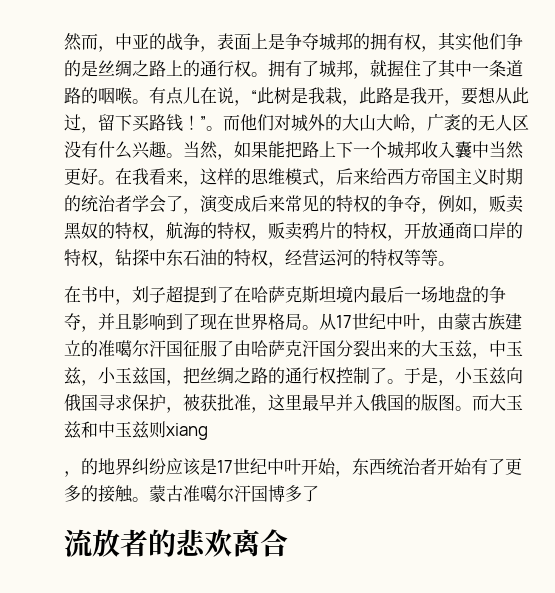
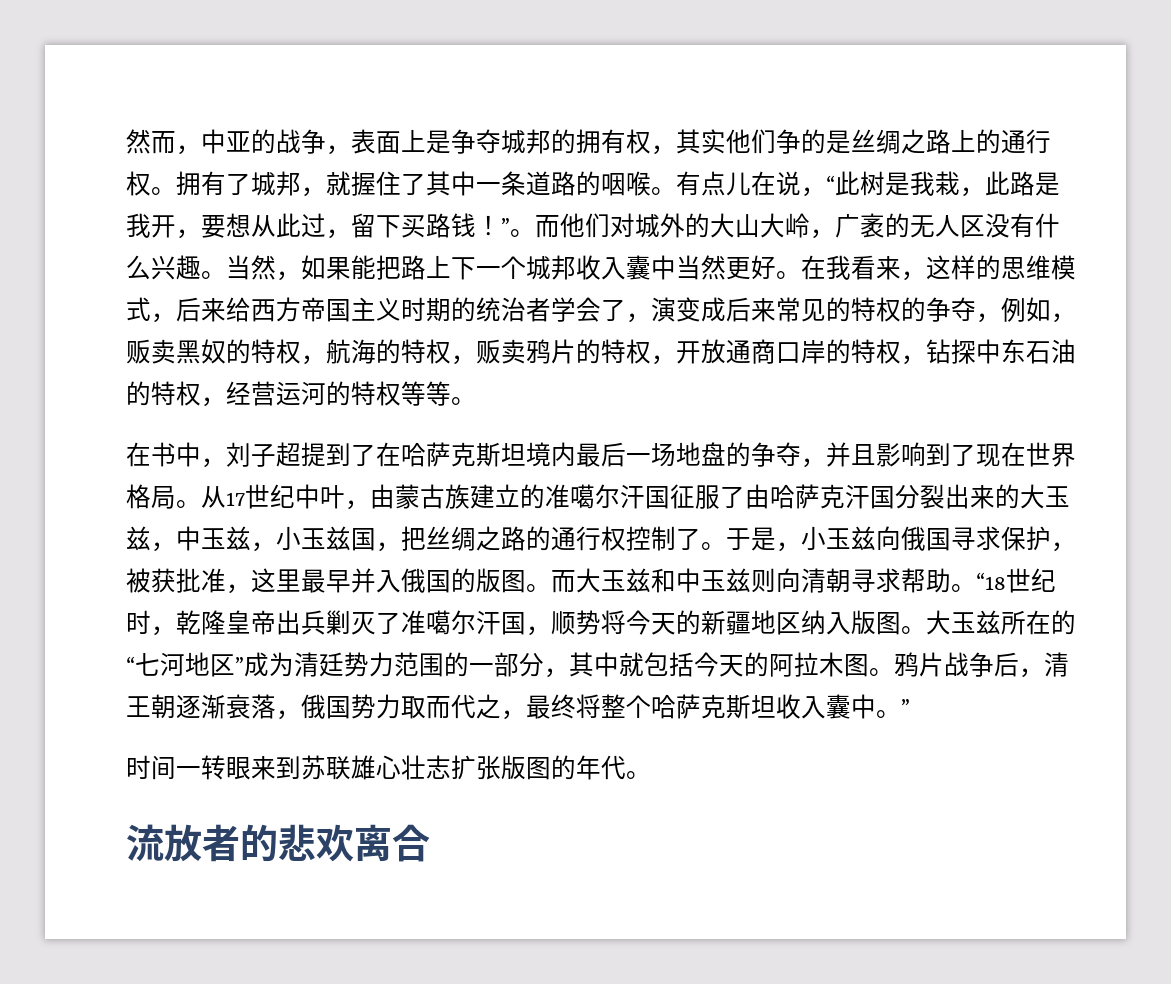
[166,423,208,440] [64,458,522,477] [64,485,319,503] xiang // ，的地界纠纷应该是17世纪中叶开始，东西统治者开始有了更多的接触。蒙古准噶尔汗国博多了 -> [776,568,1056,593] [126,610,1076,636] [126,652,1069,678] [126,694,910,720] [126,755,651,780] 向清朝寻求帮助。“18世纪时，乾隆皇帝出兵剿灭了准噶尔汗国，顺势将今天的新疆地区纳入版图。大玉兹所在的“七河地区”成为清廷势力范围的一部分，其中就包括今天的阿拉木图。鸦片战争后，清王朝逐渐衰落，俄国势力取而代之，最终将整个哈萨克斯坦收入囊中。” // 时间一转眼来到苏联雄心壮志扩张版图的年代。

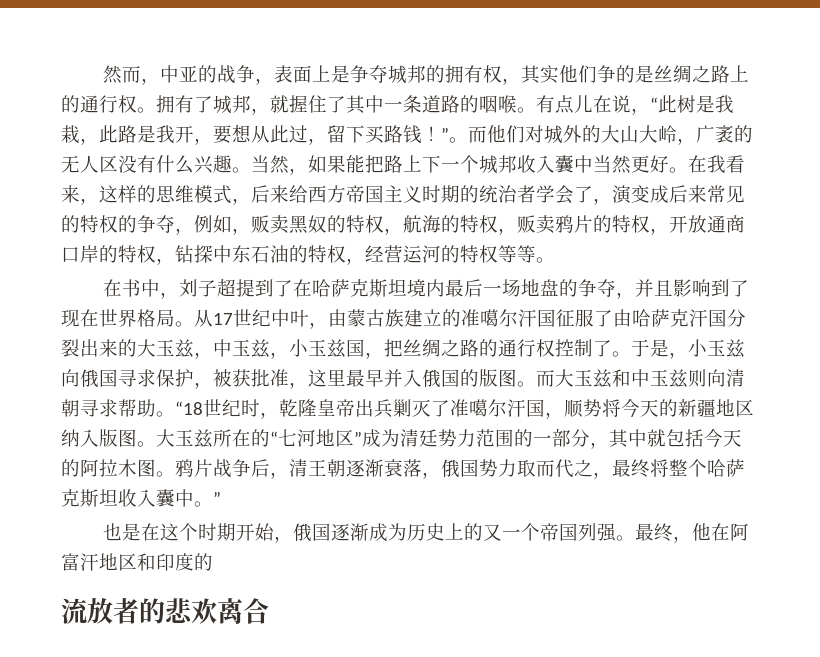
[126,755,651,780] 时间一转眼来到苏联雄心壮志扩张版图的年代。 -> [102,523,749,543] [61,553,213,571] 也是在这个时期开始，俄国逐渐成为历史上的又一个帝国列强。最终，他在阿富汗地区和印度的

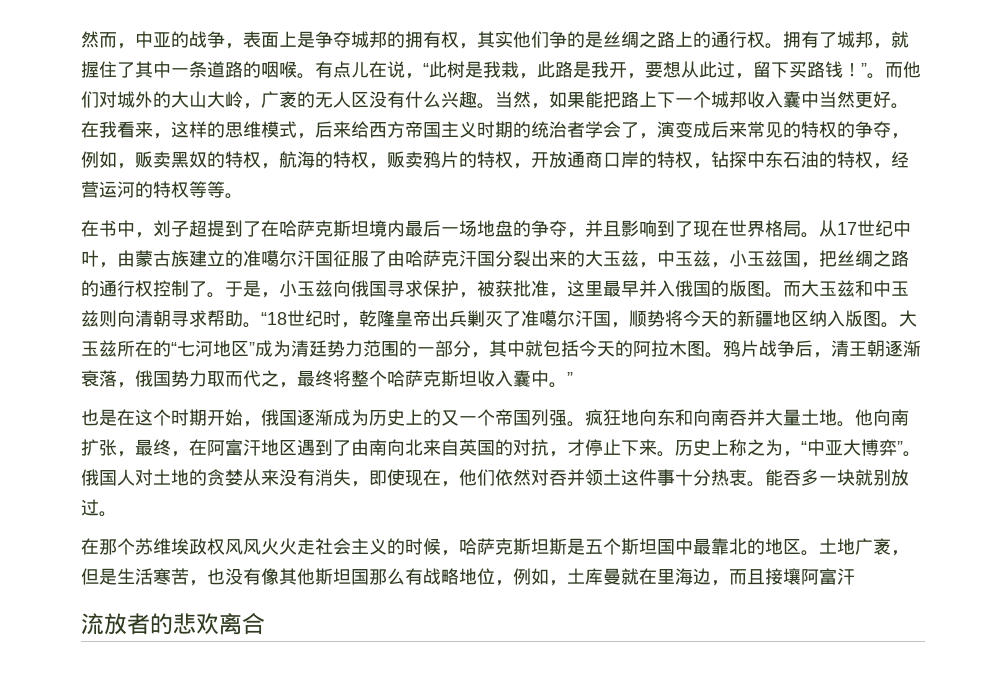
[634,523,749,543] [61,553,213,571] 最终，他在阿富汗地区和印度的 -> [585,409,909,427] [81,439,921,457] [81,469,909,487] [81,499,117,517] [81,538,909,556] [81,568,855,586] 疯狂地向东和向南吞并大量土地。他向南扩张，最终，在阿富汗地区遇到了由南向北来自英国的对抗，才停止下来。历史上称之为，“中亚大博弈”。俄国人对土地的贪婪从来没有消失，即使现在，他们依然对吞并领土这件事十分热衷。能吞多一块就别放过。 // 在那个苏维埃政权风风火火走社会主义的时候，哈萨克斯坦斯是五个斯坦国中最靠北的地区。土地广袤，但是生活寒苦，也没有像其他斯坦国那么有战略地位，例如，土库曼就在里海边，而且接壤阿富汗

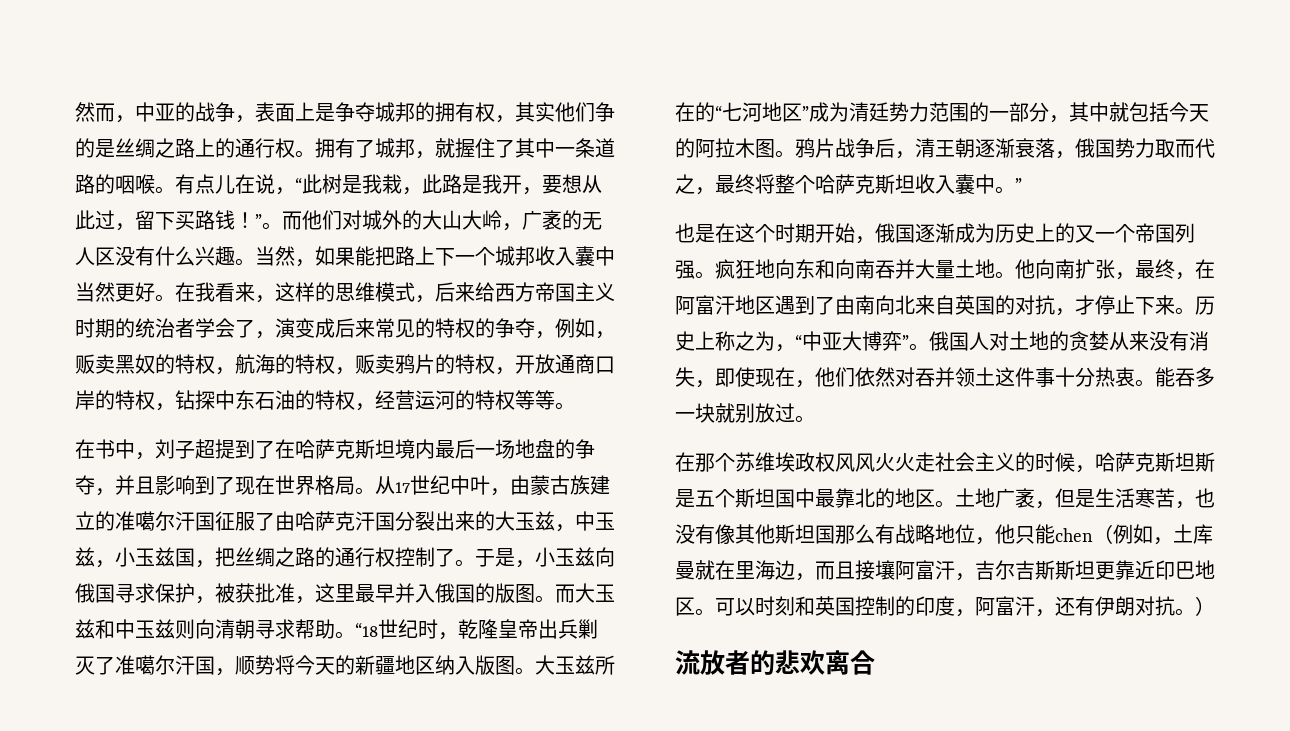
(513, 583) none -> [995,524,1113,544] 他只能chen（
(855, 576) none -> [955,560,1215,581] [675,596,1215,617] ，吉尔吉斯斯坦更靠近印巴地区。可以时刻和英国控制的印度，阿富汗，还有伊朗对抗。）

